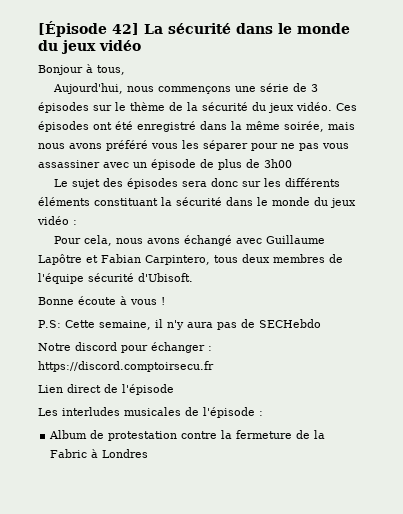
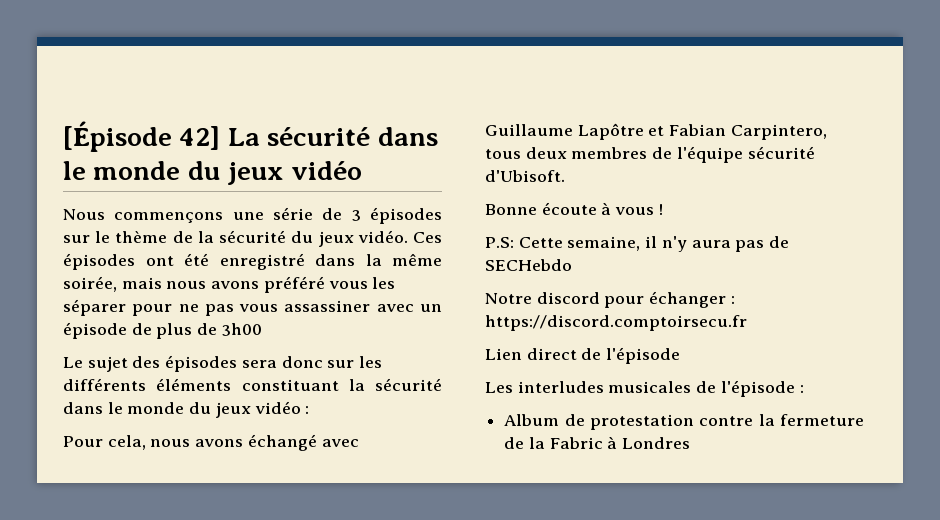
[38,64,125,75] [52,83,154,94] Bonjour à tous, // Aujourd'hui, nous -> [63,209,105,220] Nous

